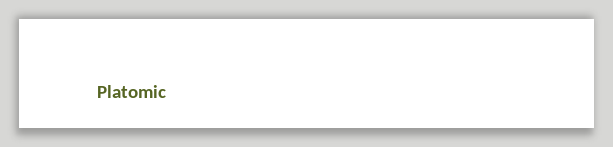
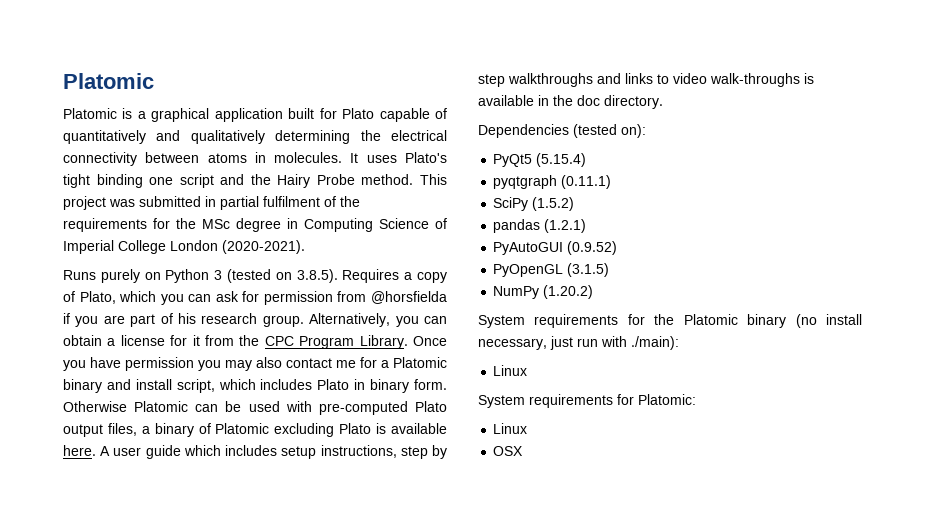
[97,85,166,98] Platomic -> [63,73,154,89] [63,108,448,122] [63,130,447,144] [63,152,447,166] [63,174,447,188] [63,196,360,210] [63,218,447,232] [63,240,305,254] [63,269,448,283] [63,291,447,305] [63,313,447,327] [63,335,447,349] [63,357,447,371] [63,379,448,393] [63,401,447,415] [63,423,448,437] [63,445,448,459] [478,73,814,87] [478,95,663,109] [478,124,646,138] [493,153,587,167] [493,175,612,189] [493,197,575,211] [493,219,587,233] [493,241,618,255] [493,263,610,277] [493,285,594,299] [478,314,862,328] [478,336,679,350] [493,365,528,376] [478,394,696,408] [493,423,528,434] [493,446,524,456] Platomic // Platomic is a graphical application built for Plato capable of quantitatively and qualitatively determining the electrical connectivity between atoms in molecules. It uses Plato's tight binding one script and the Hairy Probe method. This project was submitted in partial fulfilment of the requirements for the MSc degree in Computing Science of Imperial College London (2020-2021). // Runs purely on Python 3 (tested on 3.8.5). Requires a copy of Plato, which you can ask for permission from @horsfielda if you are part of his research group. Alternatively, you can obtain a license for it from the CPC Program Library. Once you have permission you may also contact me for a Platomic binary and install script, which includes Plato in binary form. Otherwise Platomic can be used with pre-computed Plato output files, a binary of Platomic excluding Plato is available here. A user guide which includes setup instructions, step by step walkthroughs and links to video walk-throughs is available in the doc directory. // Dependencies (tested on): // PyQt5 (5.15.4) // pyqtgraph (0.11.1) // SciPy (1.5.2) // pandas (1.2.1) // PyAutoGUI (0.9.52) // PyOpenGL (3.1.5) // NumPy (1.20.2) // System requirements for the Platomic binary (no install necessary, just run with ./main): // Linux // System requirements for Platomic: // Linux // OSX

